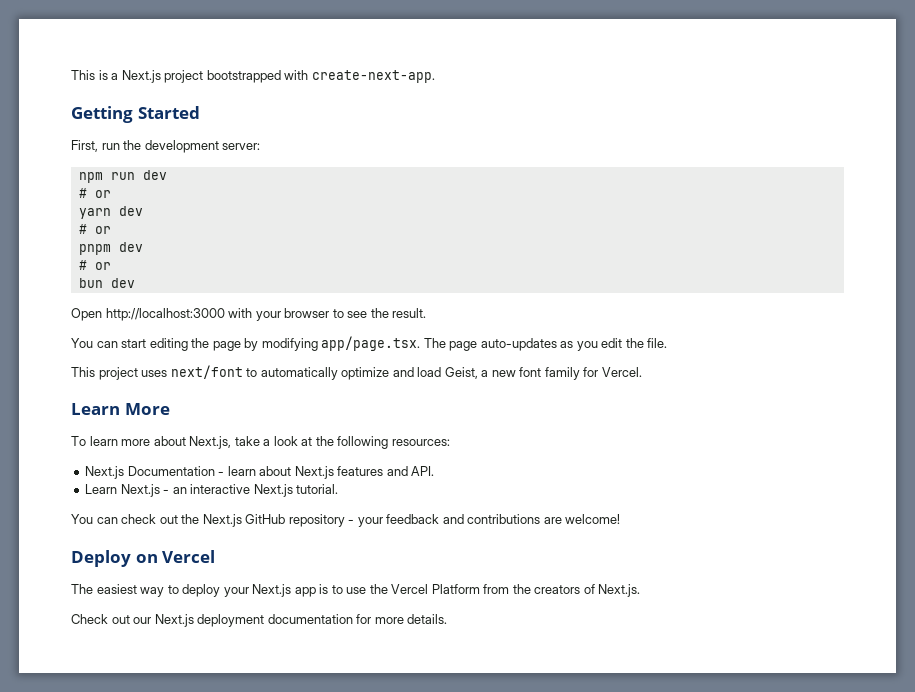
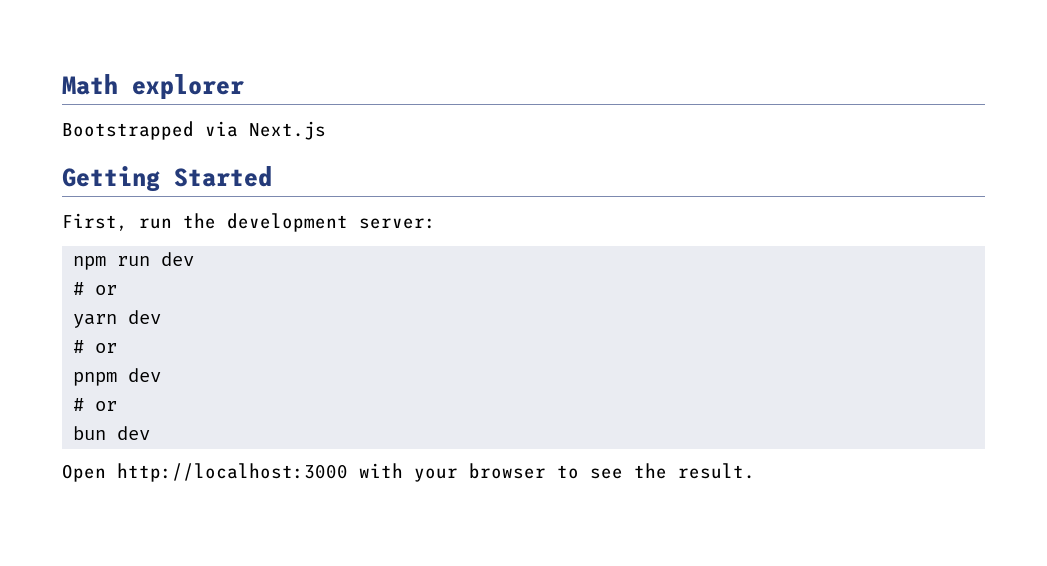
[71,70,435,83] This is a Next.js project bootstrapped with create-next-app. -> [62,74,244,99] [62,121,326,140] Math explorer // Bootstrapped via Next.js
[71,336,668,351] [71,365,642,380] [71,403,170,415] [71,436,450,449] [85,466,435,479] [85,484,339,497] [71,514,621,527] [71,550,216,567] [71,584,641,597] [71,614,448,627] // You can start editing the page by modifying app/page.tsx. The page auto-updates as you edit the file. // This project uses next/font to automatically optimize and load Geist, a new font family for Vercel. // Learn More // To learn more about Next.js, take a look at the following resources: // Next.js Documentation - learn about Next.js features and API. // Learn Next.js - an interactive Next.js tutorial. // You can check out the Next.js GitHub repository - your feedback and contributions are welcome! // Deploy on Vercel // The easiest way to deploy your Next.js app is to use the Vercel Platform from the creators of Next.js. // Check out our Next.js deployment documentation for more details. -> (755, 471) none

